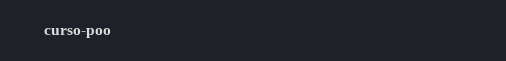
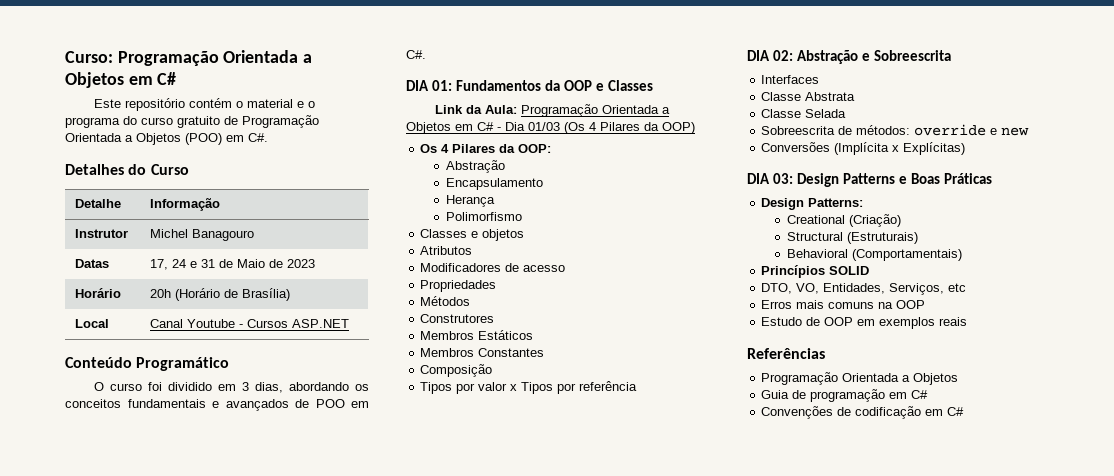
[44,28,111,38] curso-poo -> [65,50,313,66] [65,72,177,88] [94,98,316,111] [65,115,319,128] [65,133,268,145] [65,164,189,175] [75,199,122,208] [150,198,221,211] [75,229,129,238] [150,229,255,241] [75,259,110,268] [150,259,316,270] [75,288,122,298] [150,288,291,301] [75,319,110,328] [150,319,350,328] [65,357,230,371] [94,382,369,393] [65,399,369,411] [406,50,426,59] [406,80,654,91] [435,104,671,117] [406,122,695,134] [420,144,552,153] [445,160,505,173] [445,178,543,190] [445,195,495,207] [445,212,522,221] [420,229,525,241] [420,246,473,255] [420,263,566,272] [420,280,497,292] [420,296,471,306] [420,314,495,323] [420,330,534,340] [420,348,545,357] [420,364,493,377] [420,381,638,394] [747,50,952,64] [761,75,820,84] [761,92,856,101] [761,109,847,118] [761,124,1030,136] [761,142,966,155] [747,173,993,187] [761,198,864,210] [786,214,901,227] [786,232,918,244] [786,249,962,261] [761,265,870,278] [761,283,967,295] [761,300,926,309] [761,317,968,329] [747,348,825,359] [761,372,959,385] [761,389,929,402] [761,406,965,419] Curso: Programação Orientada a Objetos em C# // Este repositório contém o material e o programa do curso gratuito de Programação Orientada a Objetos (POO) em C#. // Detalhes do Curso // Detalhe | Informação // Instrutor | Michel Banagouro // Datas | 17, 24 e 31 de Maio de 2023 // Horário | 20h (Horário de Brasília) // Local | Canal Youtube - Cursos ASP.NET // Conteúdo Programático // O curso foi dividido em 3 dias, abordando os conceitos fundamentais e avançados de POO em C#. // DIA 01: Fundamentos da OOP e Classes // Link da Aula: Programação Orientada a Objetos em C# - Dia 01/03 (Os 4 Pilares da OOP) // Os 4 Pilares da OOP: // Abstração // Encapsulamento // Herança // Polimorfismo // Classes e objetos // Atributos // Modificadores de acesso // Propriedades // Métodos // Construtores // Membros Estáticos // Membros Constantes // Composição // Tipos por valor x Tipos por referência // DIA 02: Abstração e Sobreescrita // Interfaces // Classe Abstrata // Classe Selada // Sobreescrita de métodos: override e new // Conversões (Implícita x Explícitas) // DIA 03: Design Patterns e Boas Práticas // Design Patterns: // Creational (Criação) // Structural (Estruturais) // Behavioral (Comportamentais) // Princípios SOLID // DTO, VO, Entidades, Serviços, etc // Erros mais comuns na OOP // Estudo de OOP em exemplos reais // Referências // Programação Orientada a Objetos // Guia de programação em C# // Convenções de codificação em C#

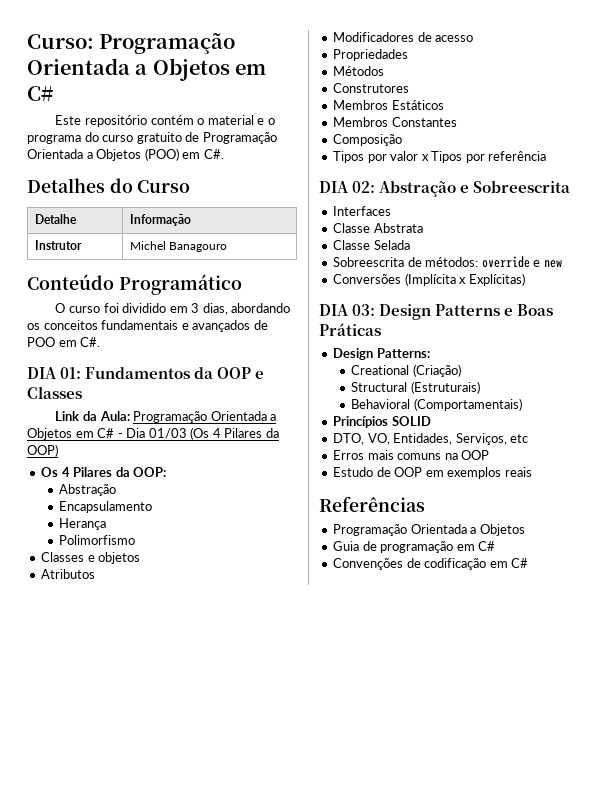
[75,259,110,268] [150,259,316,270] [75,288,122,298] [150,288,291,301] [75,319,110,328] [150,319,350,328] // Datas | 17, 24 e 31 de Maio de 2023 // Horário | 20h (Horário de Brasília) // Local | Canal Youtube - Cursos ASP.NET -> (228, 247) none

